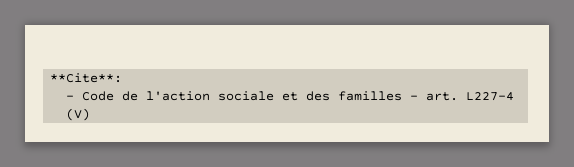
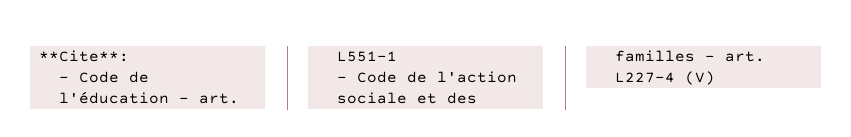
(122, 78) none -> [58,71,149,83] [58,91,239,104] [336,51,397,62] // - Code de l'éducation - art. L551-1

